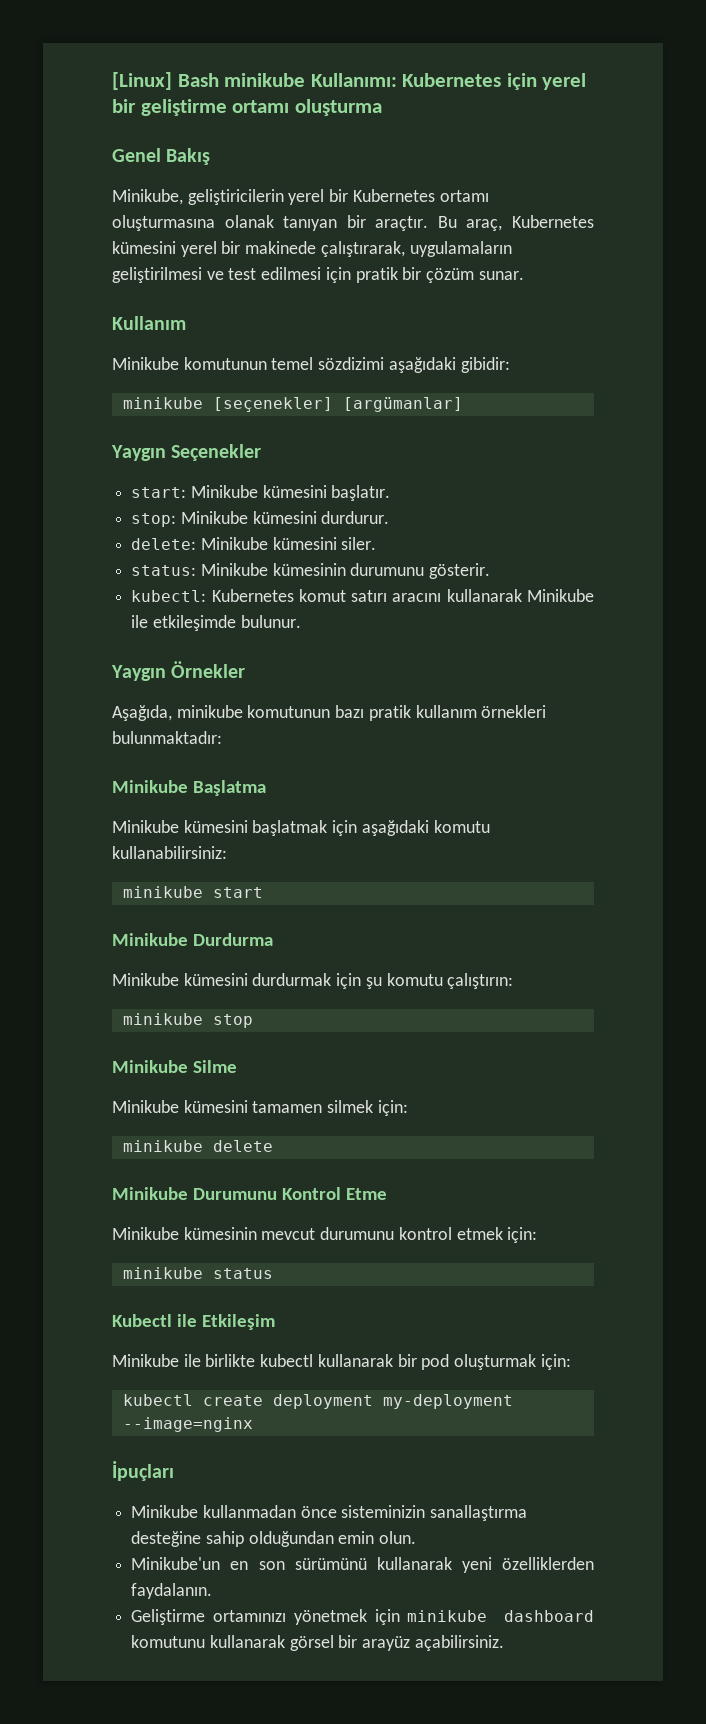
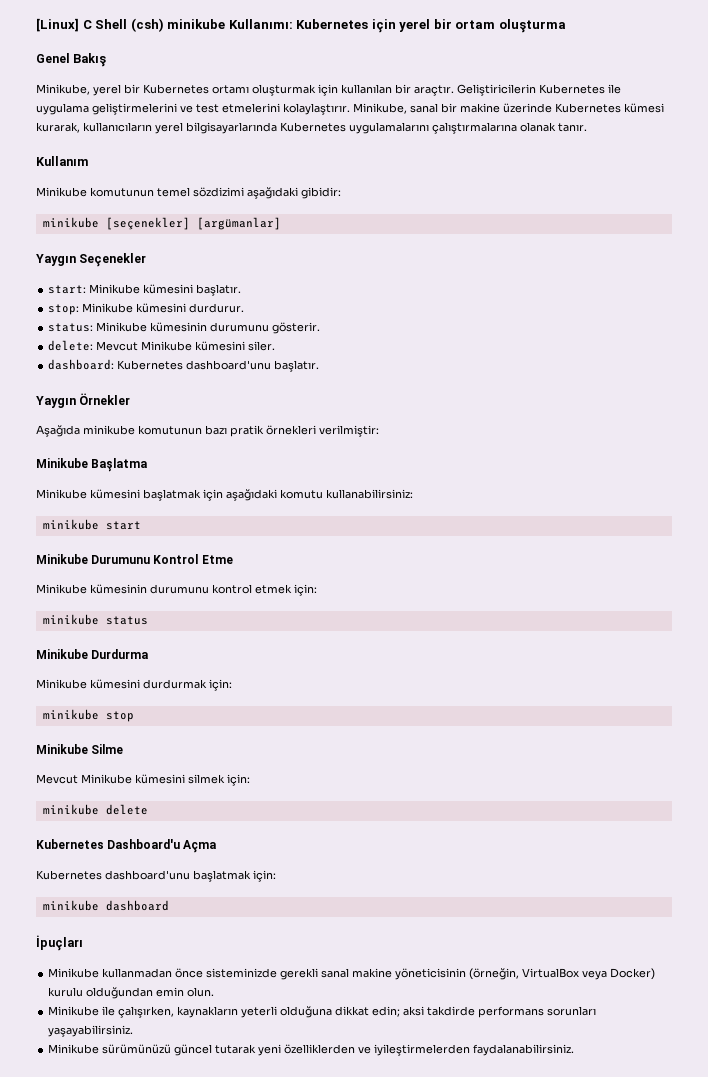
[177,73,219,87] Bash -> [82,18,164,32] C Shell (csh)
[140,99,290,116] geliştirme ortamı -> [455,20,496,29] ortam
[187,189,284,205] geliştiricilerin -> (90, 89) none
[112,215,594,231] [112,241,512,257] [112,267,524,283] oluşturmasına olanak tanıyan bir araçtır. Bu araç, Kubernetes kümesini yerel bir makinede çalıştırarak, uygulamaların geliştirilmesi ve test edilmesi için pratik bir çözüm sunar. -> [252,84,621,96] [36,103,664,115] [36,122,587,134] oluşturmak için kullanılan bir araçtır. Geliştiricilerin Kubernetes ile uygulama geliştirmelerini ve test etmelerini kolaylaştırır. Minikube, sanal bir makine üzerinde Kubernetes kümesi kurarak, kullanıcıların yerel bilgisayarlarında Kubernetes uygulamalarını çalıştırmalarına olanak tanır.
[131,537,377,550] // delete: Minikube kümesini siler. -> (245, 308) none
[131,589,595,602] [131,615,301,631] kubectl: Kubernetes komut satırı aracını kullanarak Minikube ile etkileşimde bulunur. -> [48,340,276,351] [48,359,320,372] delete: Mevcut Minikube kümesini siler. // dashboard: Kubernetes dashboard'unu başlatır.
[112,705,172,721] Aşağıda, -> [36,425,80,437] Aşağıda
[415,705,547,718] [112,731,222,744] kullanım örnekleri bulunmaktadır: -> [266,425,379,437] örnekleri verilmiştir:
[112,933,273,946] [112,973,514,989] [122,1013,253,1028] [112,1060,237,1073] [112,1100,408,1116] [122,1140,273,1152] // Minikube Durdurma // Minikube kümesini durdurmak için şu komutu çalıştırın: // minikube stop // Minikube Silme // Minikube kümesini tamamen silmek için: // minikube delete -> (141, 525) none
[261,1228,316,1240] mevcut -> (147, 589) none
[112,1314,275,1330] [112,1354,571,1370] [122,1394,513,1409] [122,1417,253,1432] [112,1461,174,1481] [131,1505,528,1521] [131,1531,417,1547] [131,1557,594,1573] [131,1583,213,1599] [131,1609,594,1625] [131,1635,504,1651] Kubectl ile Etkileşim // Minikube ile birlikte kubectl kullanarak bir pod oluşturmak için: // kubectl create deployment my-deployment --image=nginx // İpuçları // Minikube kullanmadan önce sisteminizin sanallaştırma desteğine sahip olduğundan emin olun. // Minikube'un en son sürümünü kullanarak yeni özelliklerden faydalanın. // Geliştirme ortamınızı yönetmek için minikube dashboard komutunu kullanarak görsel bir arayüz açabilirsiniz. -> [36,649,149,659] [36,679,232,691] [42,709,134,722] [36,744,124,754] [36,774,250,786] [42,804,148,815] [36,839,217,853] [36,870,276,882] [42,900,169,911] [36,935,83,951] [48,968,656,980] [48,987,215,999] [48,1006,597,1018] [48,1025,134,1037] [48,1044,575,1056] Minikube Durdurma // Minikube kümesini durdurmak için: // minikube stop // Minikube Silme // Mevcut Minikube kümesini silmek için: // minikube delete // Kubernetes Dashboard'u Açma // Kubernetes dashboard'unu başlatmak için: // minikube dashboard // İpuçları // Minikube kullanmadan önce sisteminizde gerekli sanal makine yöneticisinin (örneğin, VirtualBox veya Docker) kurulu olduğundan emin olun. // Minikube ile çalışırken, kaynakların yeterli olduğuna dikkat edin; aksi takdirde performans sorunları yaşayabilirsiniz. // Minikube sürümünüzü güncel tutarak yeni özelliklerden ve iyileştirmelerden faydalanabilirsiniz.

